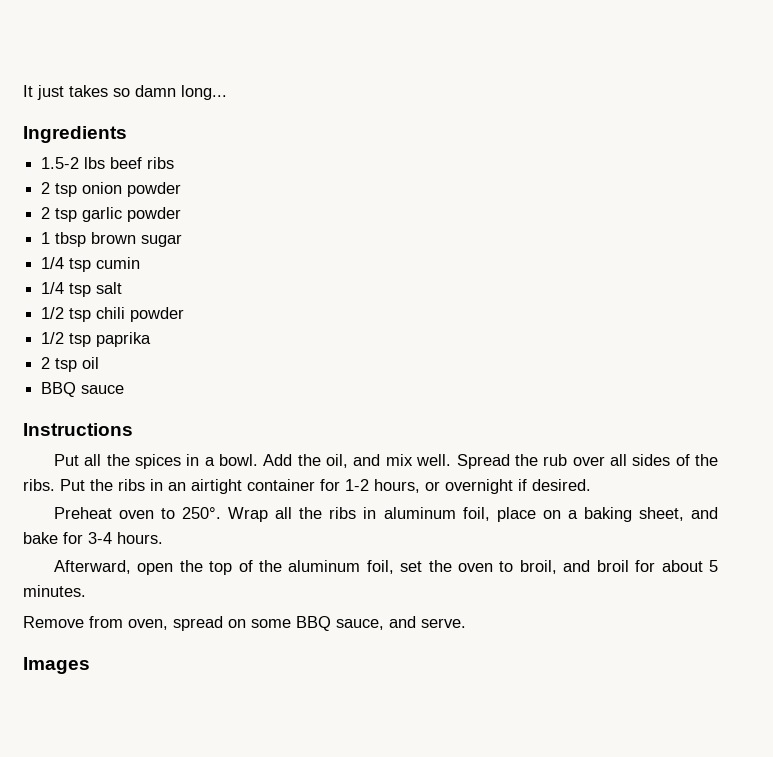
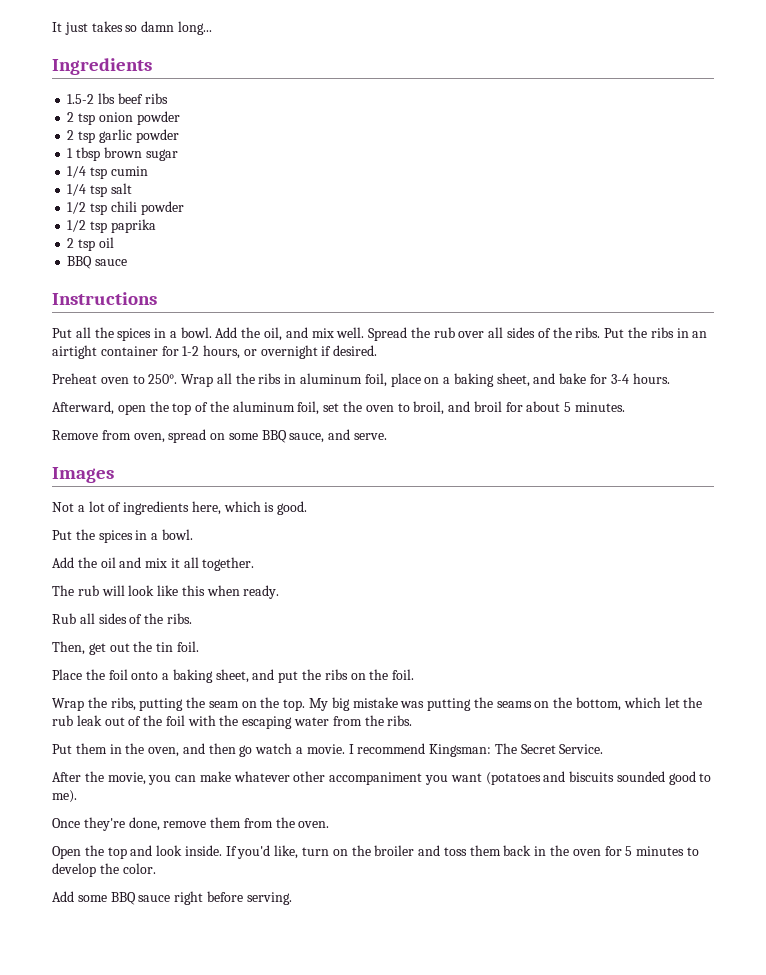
(90, 665) none -> [52,501,308,515] [52,529,193,543] [52,557,255,571] [52,585,280,599] [52,613,192,624] [52,641,199,655] [52,669,415,683] [52,697,703,711] [52,715,413,729] [52,743,604,757] [52,771,712,785] [52,790,77,803] [52,817,330,831] [52,845,699,859] [52,863,156,877] [52,891,292,905] // Not a lot of ingredients here, which is good. // Put the spices in a bowl. // Add the oil and mix it all together. // The rub will look like this when ready. // Rub all sides of the ribs. // Then, get out the tin foil. // Place the foil onto a baking sheet, and put the ribs on the foil. // Wrap the ribs, putting the seam on the top. My big mistake was putting the seams on the bottom, which let the rub leak out of the foil with the escaping water from the ribs. // Put them in the oven, and then go watch a movie. I recommend Kingsman: The Secret Service. // After the movie, you can make whatever other accompaniment you want (potatoes and biscuits sounded good to me). // Once they're done, remove them from the oven. // Open the top and look inside. If you'd like, turn on the broiler and toss them back in the oven for 5 minutes to develop the color. // Add some BBQ sauce right before serving.

